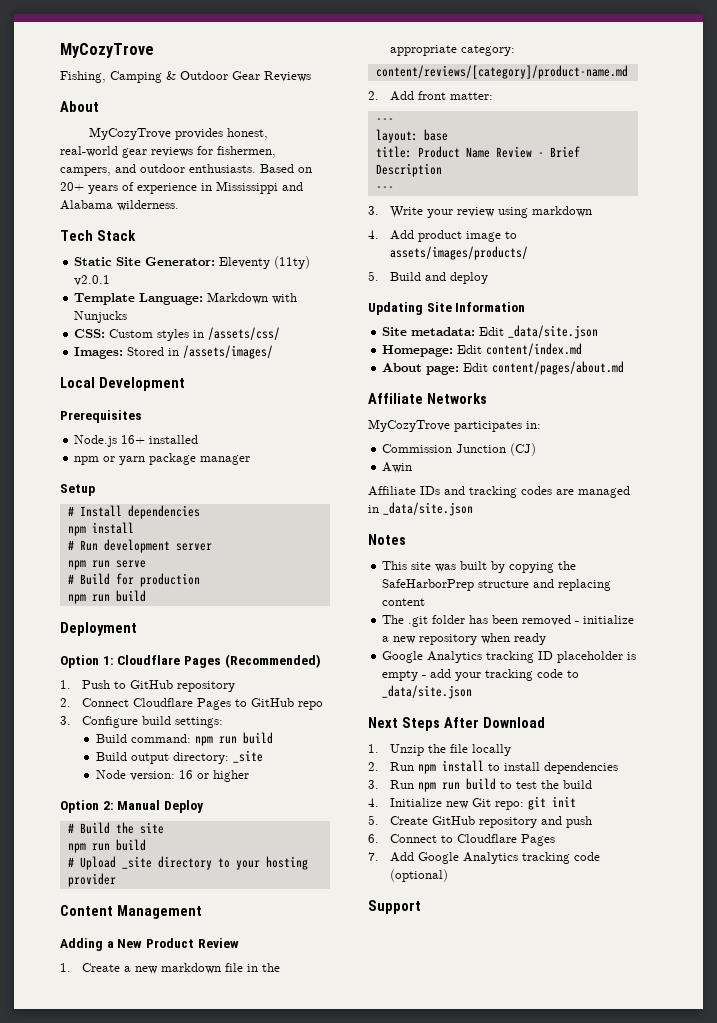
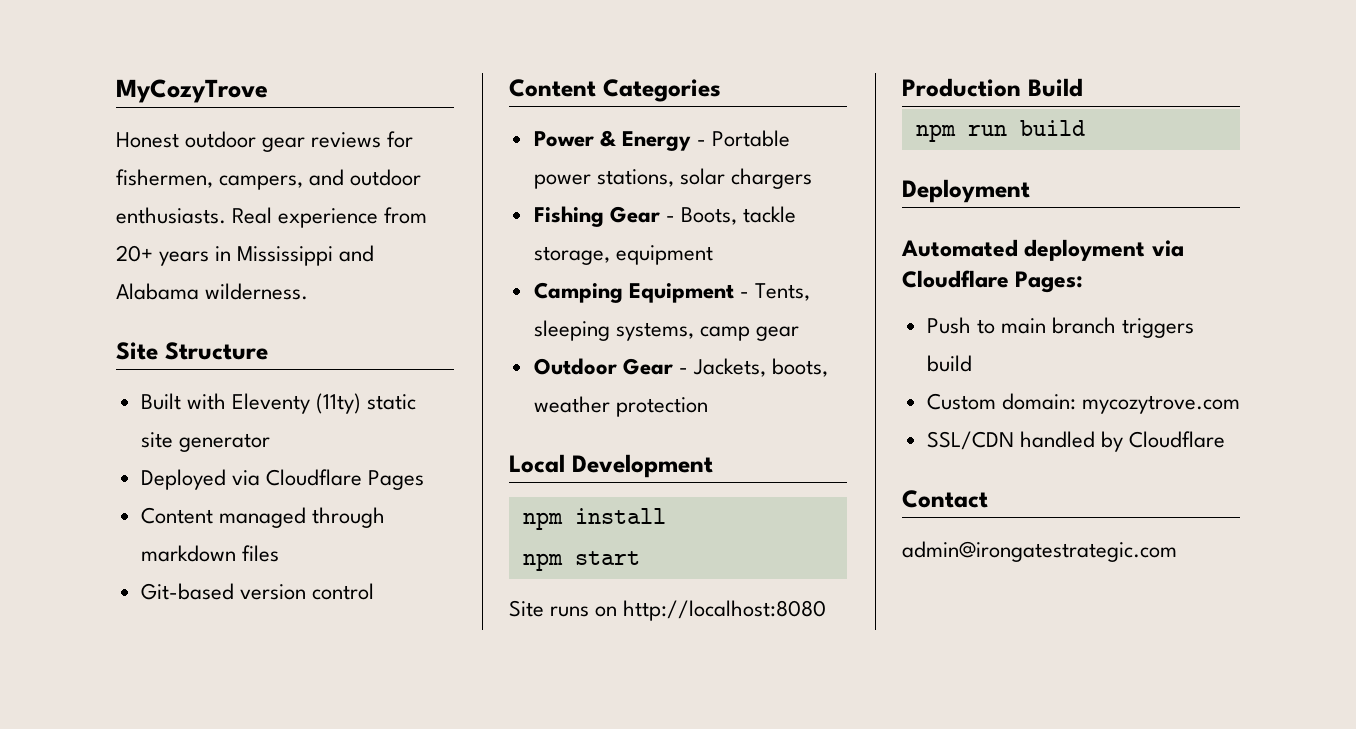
[60,71,311,83] [60,101,99,112] [89,127,269,140] [60,146,118,157] Fishing, Camping & Outdoor Gear Reviews // About // MyCozyTrove provides honest, real-world -> [116,131,257,148] Honest outdoor
[260,164,312,173] [60,182,197,194] Based on 20+ years of experience -> [232,207,428,228] [116,245,210,266] Real experience from 20+ years
[60,230,136,241] [74,256,311,269] [74,275,111,286] [74,292,298,305] [74,311,128,323] [74,327,281,341] [74,345,274,359] [60,377,185,391] [60,410,142,423] [74,435,199,447] [74,453,251,465] [60,484,95,496] [67,505,200,519] [67,522,134,536] [67,539,212,553] [67,560,146,570] [67,573,200,587] Tech Stack // Static Site Generator: Eleventy (11ty) v2.0.1 // Template Language: Markdown with Nunjucks // CSS: Custom styles in /assets/css/ // Images: Stored in /assets/images/ // Local Development // Prerequisites // Node.js 16+ installed // npm or yarn package manager // Setup // # Install dependencies // npm install // # Run development server // npm run serve // # Build for production -> [116,342,268,360] [140,393,417,414] [140,432,270,452] [140,469,424,490] [140,507,385,528] [140,545,279,562] [140,583,374,600] [509,79,721,102] [533,130,791,151] [533,168,812,189] [533,206,797,227] [533,245,713,265] [533,282,810,303] [533,320,799,341] [533,358,829,377] [533,396,708,417] [509,454,713,478] [522,508,666,530] [522,551,640,571] [509,600,827,621] [902,78,1083,97] Site Structure // Built with Eleventy (11ty) static site generator // Deployed via Cloudflare Pages // Content managed through markdown files // Git-based version control // Content Categories // Power & Energy - Portable power stations, solar chargers // Fishing Gear - Boots, tackle storage, equipment // Camping Equipment - Tents, sleeping systems, camp gear // Outdoor Gear - Jackets, boots, weather protection // Local Development // npm install // npm start // Site runs on http://localhost:8080 // Production Build
[60,654,321,668] [60,680,235,692] [60,698,323,710] [60,716,223,728] [96,732,274,746] [96,750,264,764] [96,770,250,782] [60,800,204,813] [67,822,164,834] [67,839,146,853] [67,856,308,870] [67,873,116,887] [60,905,202,919] [60,938,239,951] [60,963,280,974] [389,45,515,56] [375,65,628,79] [368,91,493,101] [375,118,394,123] [375,129,448,143] [375,146,580,158] [375,163,442,177] [375,186,394,191] [368,206,592,218] [368,230,517,242] [389,246,528,260] [368,271,488,284] [368,302,526,315] [382,325,599,339] [382,343,583,357] [382,361,625,375] [368,393,487,404] [368,419,541,432] [382,443,537,456] [382,462,413,473] [368,486,630,498] [368,502,473,516] [368,534,406,545] [382,561,577,573] [382,579,612,591] [382,598,426,606] [382,615,635,627] [382,633,547,645] [382,651,637,663] [382,669,580,681] [382,685,473,699] [368,717,545,731] [368,744,511,756] [368,760,618,774] [368,778,592,792] [368,796,576,810] [368,815,592,828] [368,834,555,846] [368,852,600,864] [389,869,448,882] [368,900,421,914] Option 1: Cloudflare Pages (Recommended) // 1. Push to GitHub repository // 2. Connect Cloudflare Pages to GitHub repo // 3. Configure build settings: // Build command: npm run build // Build output directory: _site // Node version: 16 or higher // Option 2: Manual Deploy // # Build the site // npm run build // # Upload _site directory to your hosting provider // Content Management // Adding a New Product Review // 1. Create a new markdown file in the appropriate category: // content/reviews/[category]/product-name.md // 2. Add front matter: // --- // layout: base // title: Product Name Review - Brief Description // --- // 3. Write your review using markdown // 4. Add product image to assets/images/products/ // 5. Build and deploy // Updating Site Information // Site metadata: Edit _data/site.json // Homepage: Edit content/index.md // About page: Edit content/pages/about.md // Affiliate Networks // MyCozyTrove participates in: // Commission Junction (CJ) // Awin // Affiliate IDs and tracking codes are managed in _data/site.json // Notes // This site was built by copying the SafeHarborPrep structure and replacing content // The .git folder has been removed - initialize a new repository when ready // Google Analytics tracking ID placeholder is empty - add your tracking code to _data/site.json // Next Steps After Download // 1. Unzip the file locally // 2. Run npm install to install dependencies // 3. Run npm run build to test the build // 4. Initialize new Git repo: git init // 5. Create GitHub repository and push // 6. Connect to Cloudflare Pages // 7. Add Google Analytics tracking code (optional) // Support -> [901,239,1184,261] [902,270,1084,293] [926,317,1195,338] [926,355,972,372] [926,393,1240,414] [926,431,1225,452] [902,490,988,508] [902,541,1177,562] Automated deployment via Cloudflare Pages: // Push to main branch triggers build // Custom domain: mycozytrove.com // SSL/CDN handled by Cloudflare // Contact // admin@irongatestrategic.com

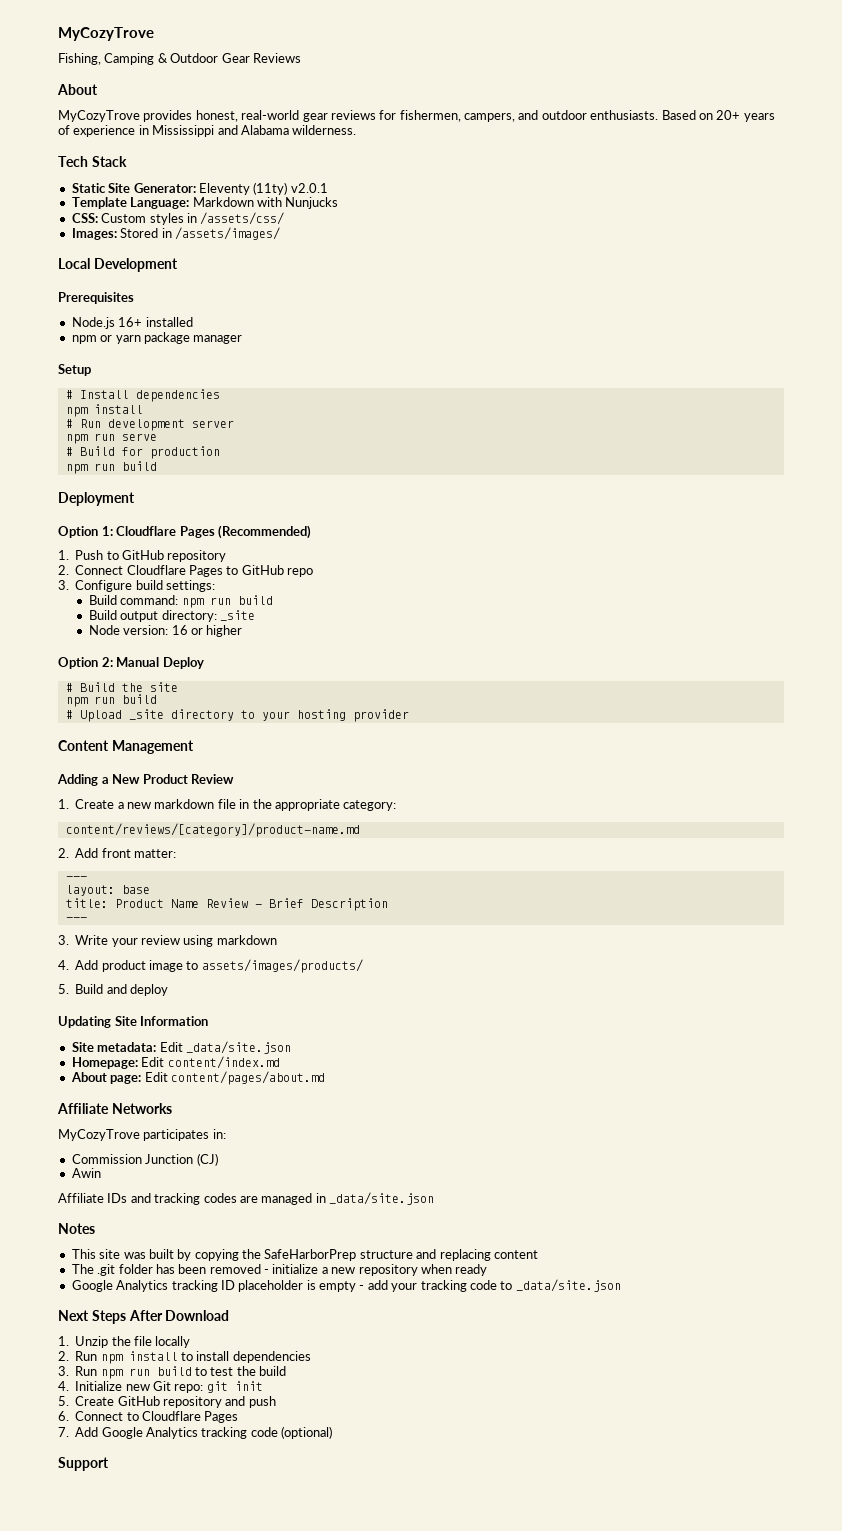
[116,131,257,148] Honest outdoor -> [58,53,301,65] [57,84,98,95] [58,110,300,122] Fishing, Camping & Outdoor Gear Reviews // About // MyCozyTrove provides honest, real-world
[232,207,428,228] [116,245,210,266] Real experience from 20+ years -> [661,110,775,122] [58,125,136,137] Based on 20+ years of experience
[116,342,268,360] [140,393,417,414] [140,432,270,452] [140,469,424,490] [140,507,385,528] [140,545,279,562] [140,583,374,600] [509,79,721,102] [533,130,791,151] [533,168,812,189] [533,206,797,227] [533,245,713,265] [533,282,810,303] [533,320,799,341] [533,358,829,377] [533,396,708,417] [509,454,713,478] [522,508,666,530] [522,551,640,571] [509,600,827,621] [902,78,1083,97] Site Structure // Built with Eleventy (11ty) static site generator // Deployed via Cloudflare Pages // Content managed through markdown files // Git-based version control // Content Categories // Power & Energy - Portable power stations, solar chargers // Fishing Gear - Boots, tackle storage, equipment // Camping Equipment - Tents, sleeping systems, camp gear // Outdoor Gear - Jackets, boots, weather protection // Local Development // npm install // npm start // Site runs on http://localhost:8080 // Production Build -> [58,156,127,167] [71,182,328,195] [71,197,339,209] [71,212,285,225] [71,227,280,240] [58,258,178,272] [58,292,134,304] [71,317,193,329] [71,332,243,344] [58,364,91,376] [65,389,220,402] [65,404,143,417] [65,419,234,431] [65,433,157,444] [65,446,220,459] Tech Stack // Static Site Generator: Eleventy (11ty) v2.0.1 // Template Language: Markdown with Nunjucks // CSS: Custom styles in /assets/css/ // Images: Stored in /assets/images/ // Local Development // Prerequisites // Node.js 16+ installed // npm or yarn package manager // Setup // # Install dependencies // npm install // # Run development server // npm run serve // # Build for production
[901,239,1184,261] [902,270,1084,293] [926,317,1195,338] [926,355,972,372] [926,393,1240,414] [926,431,1225,452] [902,490,988,508] [902,541,1177,562] Automated deployment via Cloudflare Pages: // Push to main branch triggers build // Custom domain: mycozytrove.com // SSL/CDN handled by Cloudflare // Contact // admin@irongatestrategic.com -> [58,525,312,539] [58,550,227,562] [58,565,314,577] [58,580,215,592] [88,595,273,608] [88,610,255,622] [88,625,243,637] [58,657,204,669] [65,682,178,692] [65,694,157,707] [65,709,409,722] [58,740,194,754] [57,774,235,786] [58,799,397,811] [65,823,360,837] [58,848,176,858] [65,876,87,880] [65,885,150,896] [65,898,388,911] [65,917,87,921] [58,935,277,947] [58,959,363,973] [58,984,168,996] [58,1016,209,1028] [71,1041,291,1054] [71,1056,280,1069] [70,1071,325,1085] [57,1103,172,1114] [58,1129,226,1141] [71,1153,218,1166] [71,1168,101,1178] [58,1192,434,1205] [58,1223,95,1234] [71,1249,538,1261] [71,1264,488,1276] [71,1279,621,1292] [58,1310,230,1324] [58,1336,191,1348] [58,1351,311,1364] [58,1366,287,1379] [58,1381,263,1393] [58,1396,276,1408] [58,1411,239,1423] [58,1426,333,1439] [58,1457,109,1471] Option 1: Cloudflare Pages (Recommended) // 1. Push to GitHub repository // 2. Connect Cloudflare Pages to GitHub repo // 3. Configure build settings: // Build command: npm run build // Build output directory: _site // Node version: 16 or higher // Option 2: Manual Deploy // # Build the site // npm run build // # Upload _site directory to your hosting provider // Content Management // Adding a New Product Review // 1. Create a new markdown file in the appropriate category: // content/reviews/[category]/product-name.md // 2. Add front matter: // --- // layout: base // title: Product Name Review - Brief Description // --- // 3. Write your review using markdown // 4. Add product image to assets/images/products/ // 5. Build and deploy // Updating Site Information // Site metadata: Edit _data/site.json // Homepage: Edit content/index.md // About page: Edit content/pages/about.md // Affiliate Networks // MyCozyTrove participates in: // Commission Junction (CJ) // Awin // Affiliate IDs and tracking codes are managed in _data/site.json // Notes // This site was built by copying the SafeHarborPrep structure and replacing content // The .git folder has been removed - initialize a new repository when ready // Google Analytics tracking ID placeholder is empty - add your tracking code to _data/site.json // Next Steps After Download // 1. Unzip the file locally // 2. Run npm install to install dependencies // 3. Run npm run build to test the build // 4. Initialize new Git repo: git init // 5. Create GitHub repository and push // 6. Connect to Cloudflare Pages // 7. Add Google Analytics tracking code (optional) // Support

